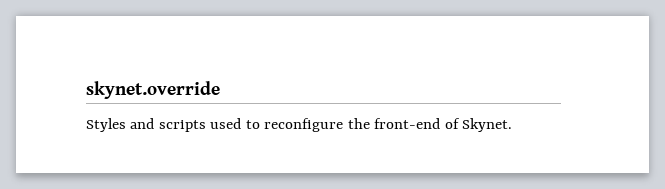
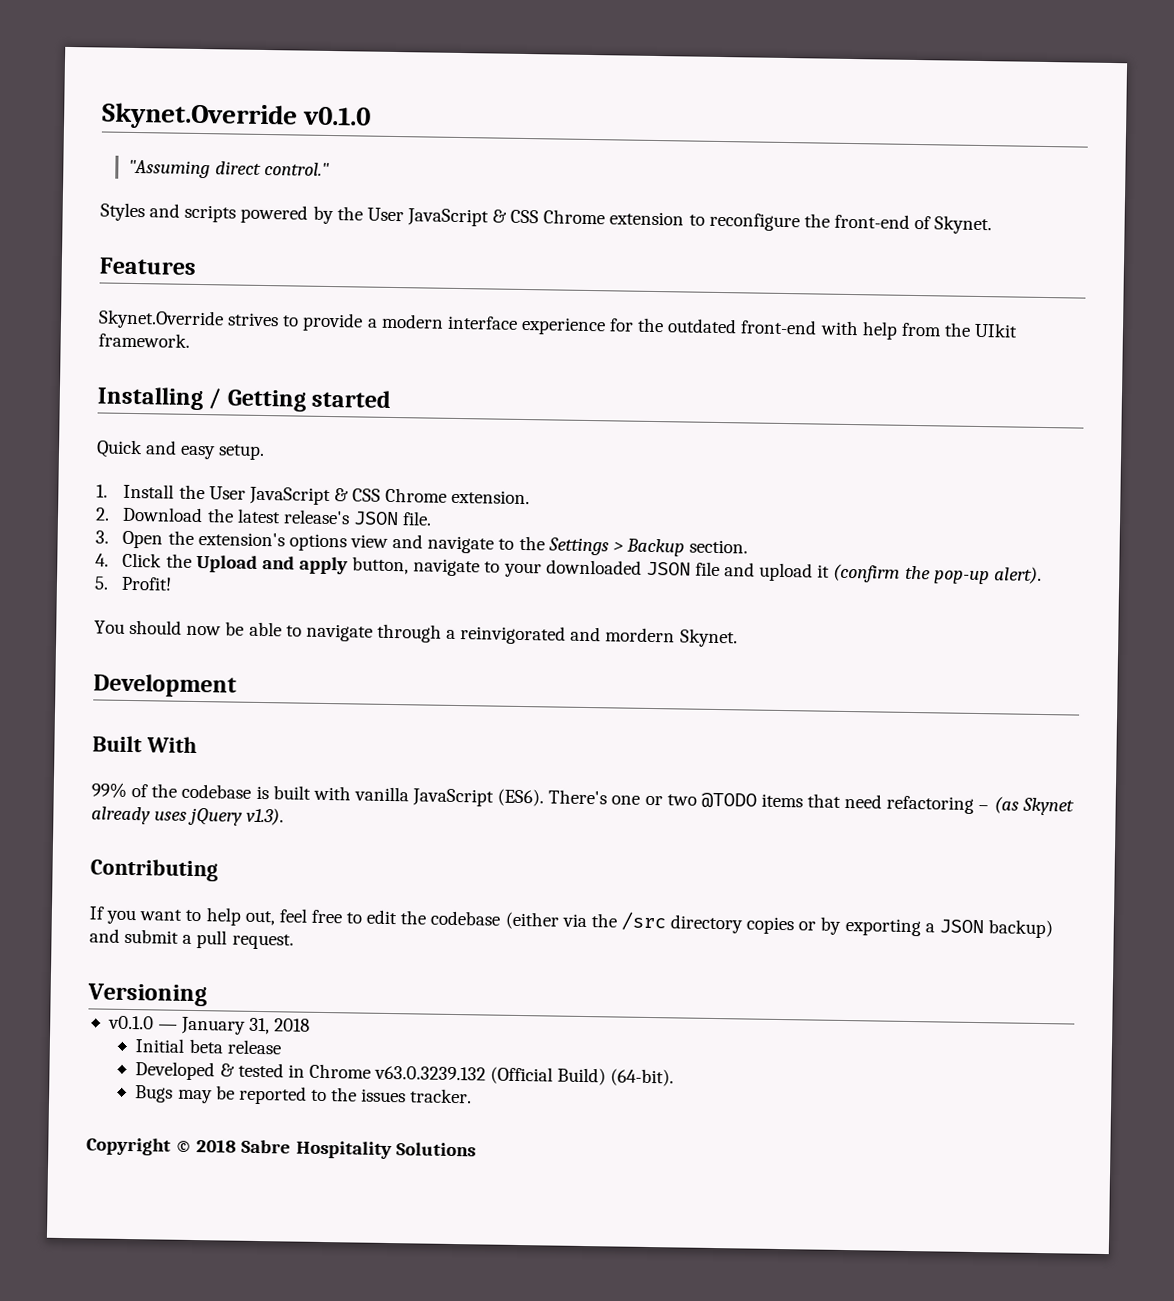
[86,81,220,99] [86,118,242,132] skynet.override // Styles and scripts used -> [101,102,372,131] [128,159,330,179] [100,202,685,227] Skynet.Override v0.1.0 // "Assuming direct control." // Styles and scripts powered by the User JavaScript & CSS Chrome extension
(513, 125) none -> [99,257,196,275] [98,309,1019,340] [98,332,190,348] [97,386,392,412] [96,439,266,461] [96,483,531,506] [95,506,433,526] [95,530,749,557] [95,552,1042,585] [94,576,173,591] [94,619,738,648] [93,673,237,698] [92,735,197,754] [91,782,1074,816] [91,806,285,826] [90,858,218,882] [89,906,1053,939] [89,928,294,950] [87,983,207,1007] [107,1015,311,1035] [135,1038,281,1055] [135,1061,675,1087] [135,1085,473,1105] [86,1137,476,1160] // Features // Skynet.Override strives to provide a modern interface experience for the outdated front-end with help from the UIkit framework. // Installing / Getting started // Quick and easy setup. // 1. Install the User JavaScript & CSS Chrome extension. // 2. Download the latest release's JSON file. // 3. Open the extension's options view and navigate to the Settings > Backup section. // 4. Click the Upload and apply button, navigate to your downloaded JSON file and upload it (confirm the pop-up alert). // 5. Profit! // You should now be able to navigate through a reinvigorated and mordern Skynet. // Development // Built With // 99% of the codebase is built with vanilla JavaScript (ES6). There's one or two @TODO items that need refactoring – (as Skynet already uses jQuery v1.3). // Contributing // If you want to help out, feel free to edit the codebase (either via the /src directory copies or by exporting a JSON backup) and submit a pull request. // Versioning // v0.1.0 — January 31, 2018 // Initial beta release // Developed & tested in Chrome v63.0.3239.132 (Official Build) (64-bit). // Bugs may be reported to the issues tracker. // Copyright © 2018 Sabre Hospitality Solutions

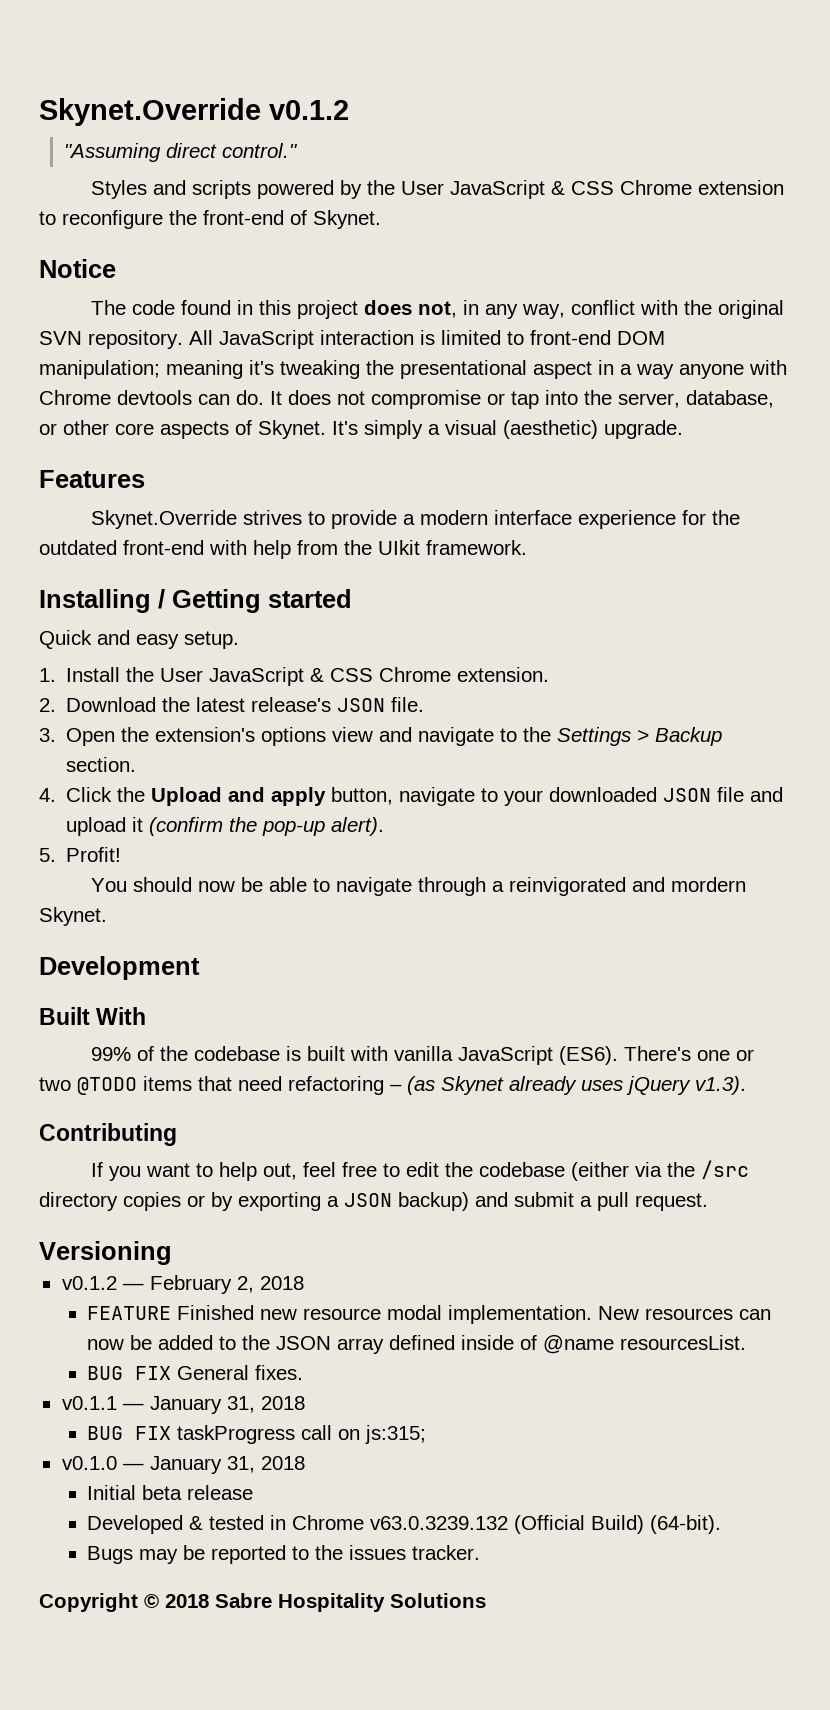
[101,102,372,131] Skynet.Override v0.1.0 -> [39,98,349,126] Skynet.Override v0.1.2
(993, 225) none -> [39,259,116,278] [90,300,784,319] [39,330,665,349] [39,360,787,379] [39,390,774,409] [39,420,683,439] // Notice // The code found in this project does not, in any way, conflict with the original SVN repository. All JavaScript interaction is limited to front-end DOM manipulation; meaning it's tweaking the presentational aspect in a way anyone with Chrome devtools can do. It does not compromise or tap into the server, database, or other core aspects of Skynet. It's simply a visual (aesthetic) upgrade.
(207, 995) none -> [61,1275,304,1294] [86,1305,771,1324] [86,1335,746,1354] [86,1365,303,1380] [61,1396,305,1414] [86,1425,426,1444] // v0.1.2 — February 2, 2018 // FEATURE Finished new resource modal implementation. New resources can now be added to the JSON array defined inside of @name resourcesList. // BUG FIX General fixes. // v0.1.1 — January 31, 2018 // BUG FIX taskProgress call on js:315;

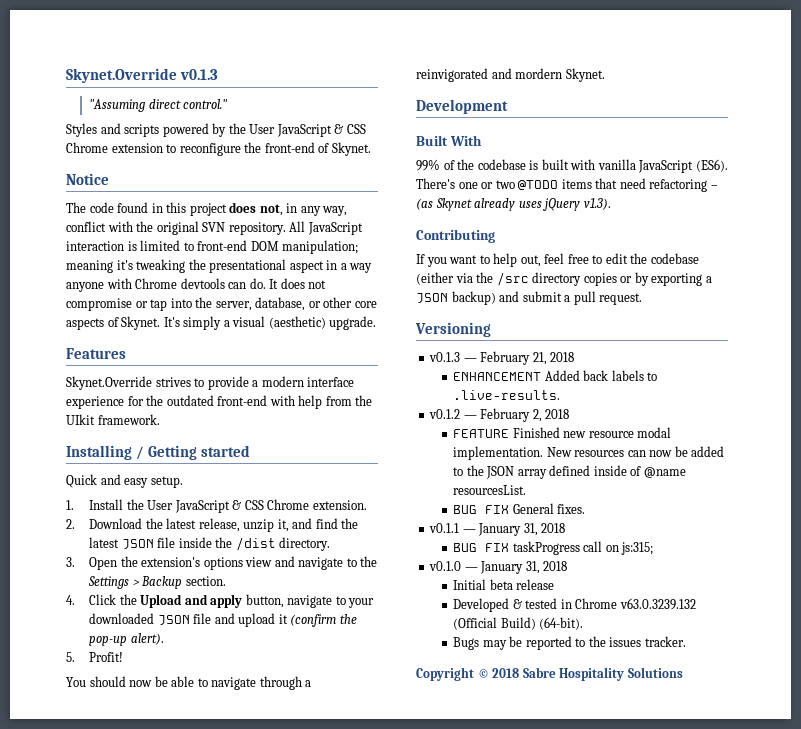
[39,98,349,126] Skynet.Override v0.1.2 -> [66,68,219,83] Skynet.Override v0.1.3
[251,697,425,712] release's JSON file. -> [198,518,359,532] [89,537,331,551] release, unzip it, and find the latest JSON file inside the /dist directory.
(172, 1253) none -> [429,351,575,365] [453,370,658,381] [453,390,561,400] // v0.1.3 — February 21, 2018 // ENHANCEMENT Added back labels to .live-results.

